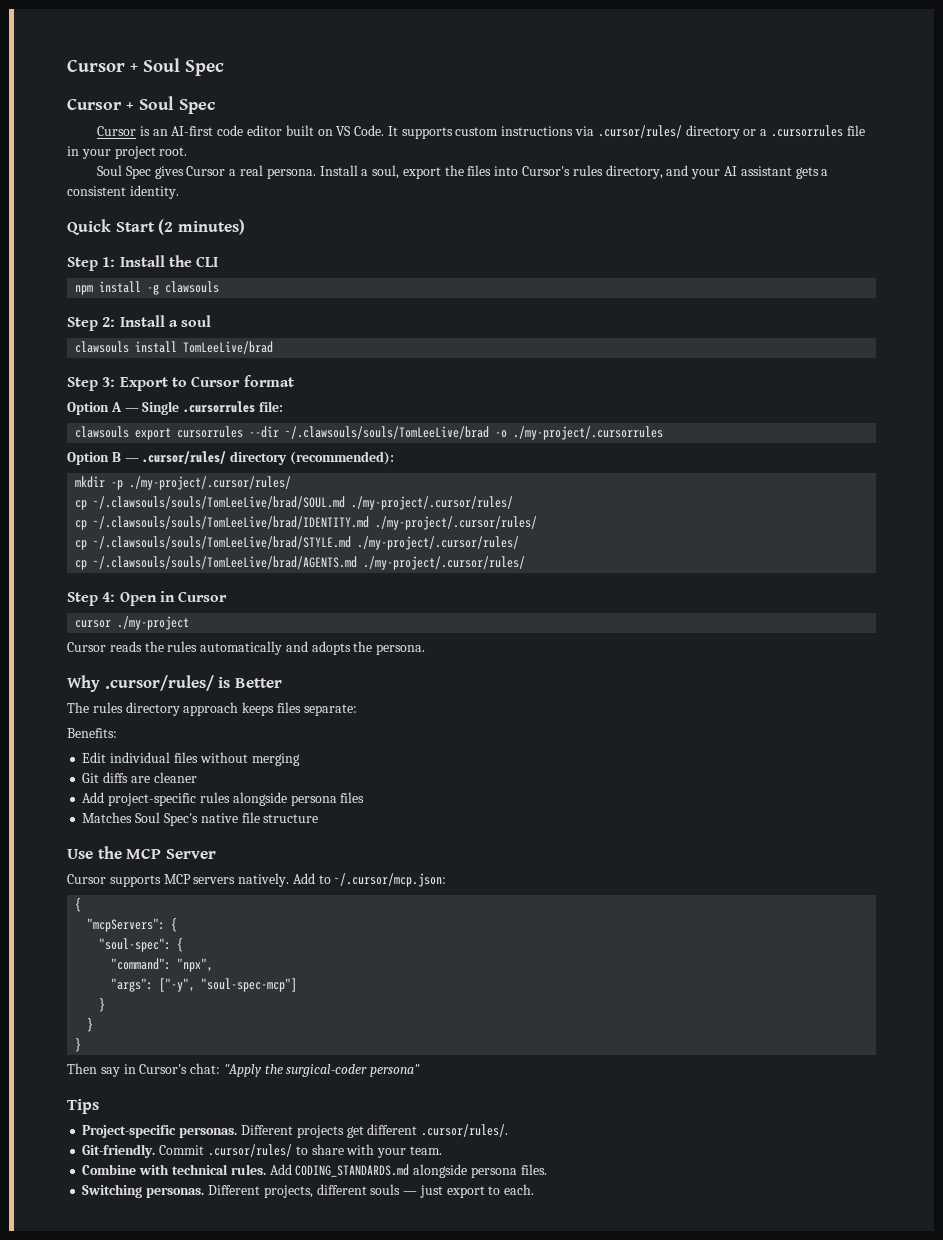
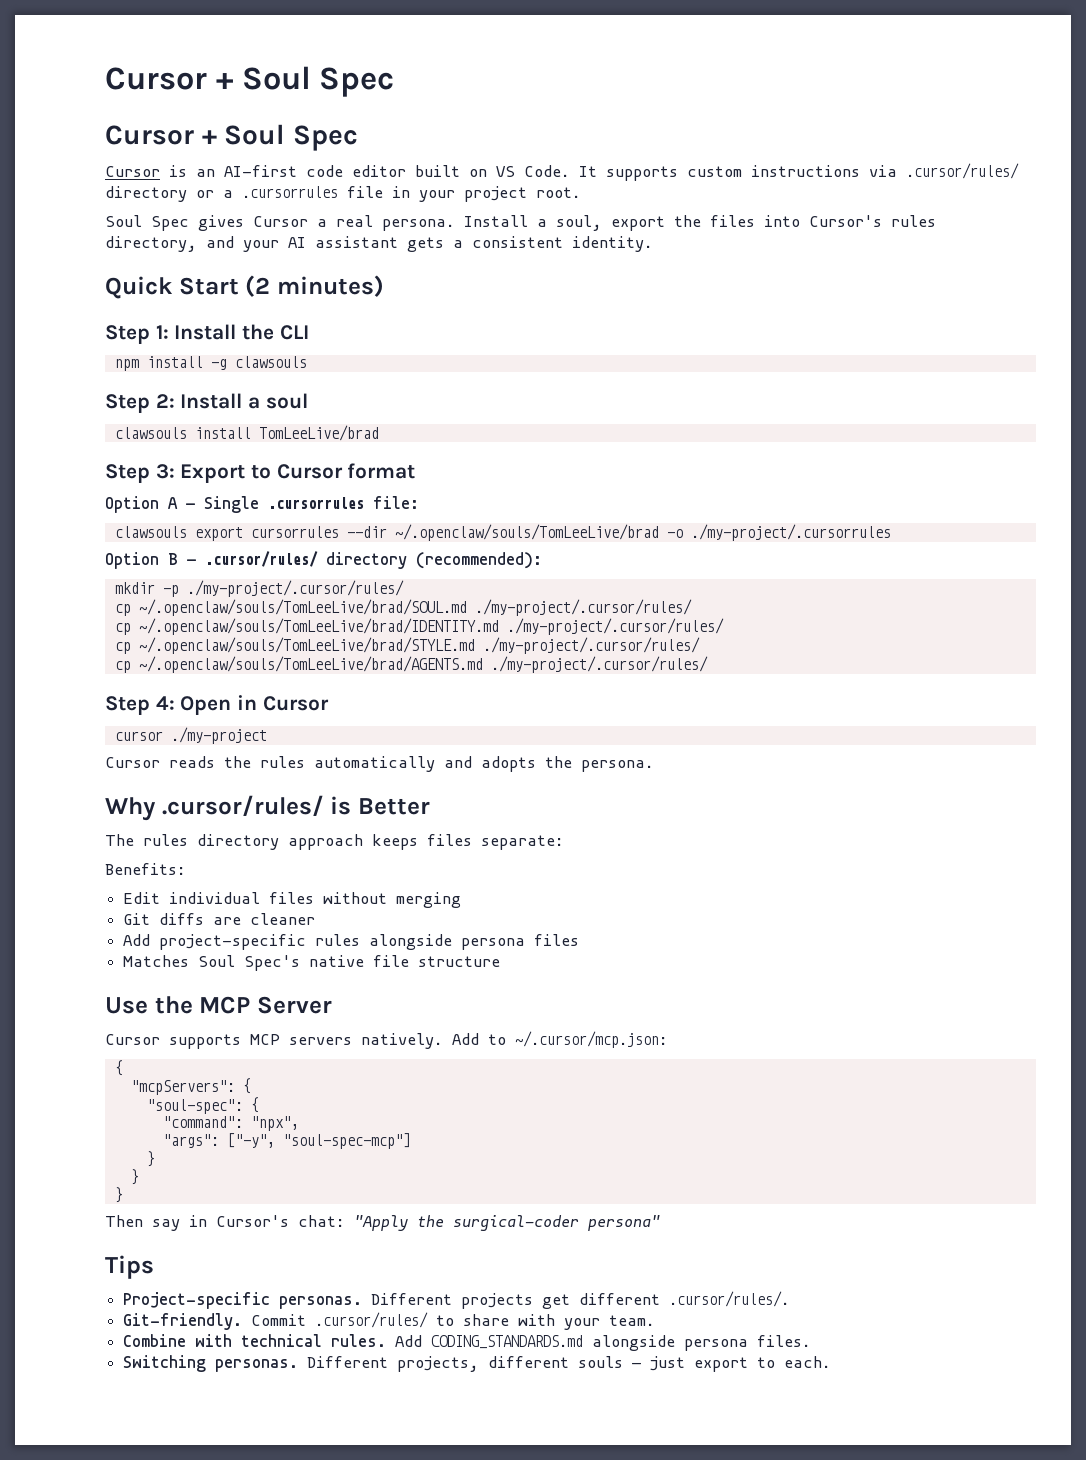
[285,426,490,439] ~/.clawsouls/souls/TomLeeLive/brad -> [394,524,659,541] ~/.openclaw/souls/TomLeeLive/brad
[93,496,514,510] [75,516,538,530] [75,536,520,550] [75,556,358,570] ~/.clawsouls/souls/TomLeeLive/brad/SOUL.md ./my-project/.cursor/rules/ // cp ~/.clawsouls/souls/TomLeeLive/brad/IDENTITY.md ./my-project/.cursor/rules/ // cp ~/.clawsouls/souls/TomLeeLive/brad/STYLE.md ./my-project/.cursor/rules/ // cp ~/.clawsouls/souls/TomLeeLive/brad/AGENTS.md -> [138,599,692,616] [114,618,724,635] [114,637,700,654] [114,656,483,673] ~/.openclaw/souls/TomLeeLive/brad/SOUL.md ./my-project/.cursor/rules/ // cp ~/.openclaw/souls/TomLeeLive/brad/IDENTITY.md ./my-project/.cursor/rules/ // cp ~/.openclaw/souls/TomLeeLive/brad/STYLE.md ./my-project/.cursor/rules/ // cp ~/.openclaw/souls/TomLeeLive/brad/AGENTS.md

